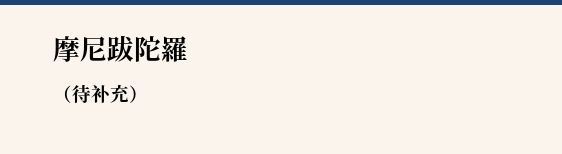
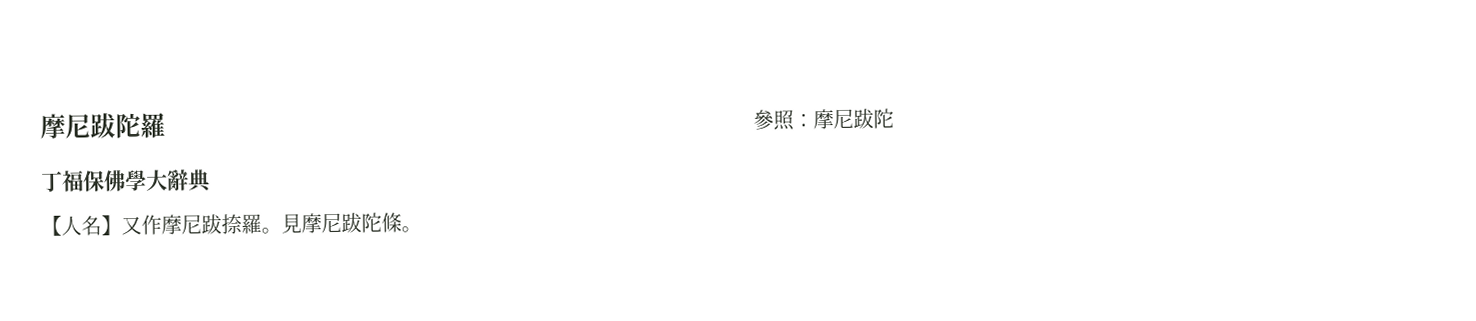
[53,84,148,103] （待补充） -> [41,169,213,193] [41,212,422,236] [753,108,894,131] 丁福保佛學大辭典 // 【人名】又作摩尼跋捺羅。見摩尼跋陀條。 // 參照：摩尼跋陀

